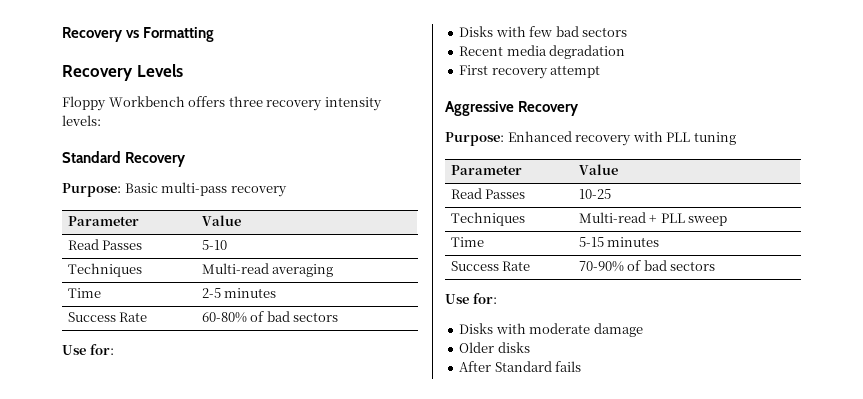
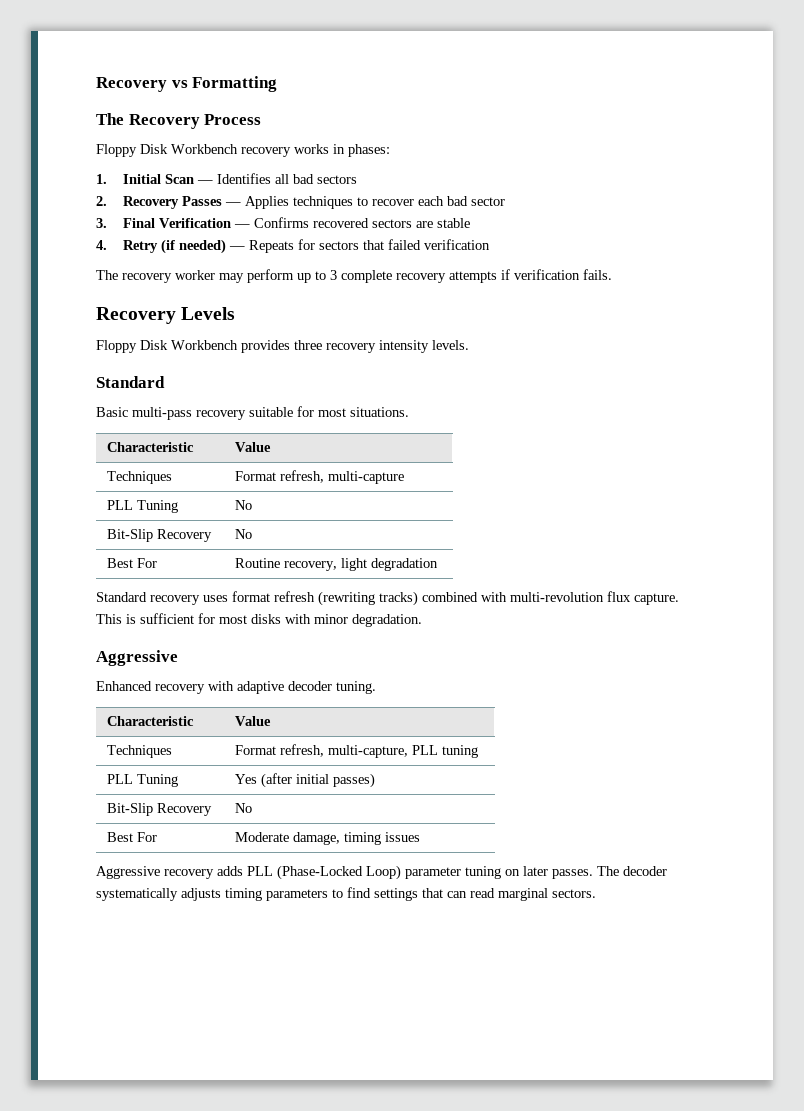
(215, 34) none -> [96,113,262,129] [96,144,390,157] [96,173,357,184] [96,196,505,209] [96,217,470,228] [96,239,490,254] [96,269,612,283] // The Recovery Process // Floppy Disk Workbench recovery works in phases: // 1. Initial Scan — Identifies all bad sectors // 2. Recovery Passes — Applies techniques to recover each bad sector // 3. Final Verification — Confirms recovered sectors are stable // 4. Retry (if needed) — Repeats for sectors that failed verification // The recovery worker may perform up to 3 complete recovery attempts if verification fails.
[108,96,226,107] Workbench offers -> [140,340,290,353] Disk Workbench provides
[62,115,101,126] [62,151,187,167] [62,183,121,197] levels: // Standard Recovery // Purpose: -> [432,340,469,350] [96,376,165,388] levels. // Standard //
[67,216,139,226] [201,215,241,226] [67,239,143,250] [201,240,227,250] [67,263,142,277] [201,263,334,277] [67,288,101,298] [201,288,277,298] [67,312,148,322] [201,311,339,323] [62,344,114,355] [459,26,628,37] [459,45,626,59] [459,65,601,79] [445,101,580,116] [445,131,736,146] [450,165,522,175] [578,164,618,175] [450,188,526,199] [578,189,611,199] [450,212,525,226] [578,212,728,226] [450,237,484,247] [578,237,660,247] [450,261,531,271] [578,260,716,272] [445,293,497,304] [459,323,643,337] [459,342,530,353] [459,361,582,372] // Parameter | Value // Read Passes | 5-10 // Techniques | Multi-read averaging // Time | 2-5 minutes // Success Rate | 60-80% of bad sectors // Use for: // Disks with few bad sectors // Recent media degradation // First recovery attempt // Aggressive Recovery // Purpose: Enhanced recovery with PLL tuning // Parameter | Value // Read Passes | 10-25 // Techniques | Multi-read + PLL sweep // Time | 5-15 minutes // Success Rate | 70-90% of bad sectors // Use for: // Disks with moderate damage // Older disks // After Standard fails -> [249,406,409,417] [107,442,195,452] [235,442,272,452] [107,471,173,484] [235,470,405,484] [107,500,179,513] [235,500,253,510] [107,529,213,542] [235,529,253,539] [107,558,158,568] [235,558,439,571] [96,591,679,606] [96,613,422,627] [96,650,178,666] [96,681,376,694] [107,716,195,726] [235,716,272,726] [107,745,173,758] [235,744,479,758] [107,774,179,787] [235,773,376,788] [107,803,213,816] [235,803,253,813] [107,832,158,842] [235,832,421,845] [96,865,667,880] [96,887,596,901] suitable for most situations. // Characteristic | Value // Techniques | Format refresh, multi-capture // PLL Tuning | No // Bit-Slip Recovery | No // Best For | Routine recovery, light degradation // Standard recovery uses format refresh (rewriting tracks) combined with multi-revolution flux capture. This is sufficient for most disks with minor degradation. // Aggressive // Enhanced recovery with adaptive decoder tuning. // Characteristic | Value // Techniques | Format refresh, multi-capture, PLL tuning // PLL Tuning | Yes (after initial passes) // Bit-Slip Recovery | No // Best For | Moderate damage, timing issues // Aggressive recovery adds PLL (Phase-Locked Loop) parameter tuning on later passes. The decoder systematically adjusts timing parameters to find settings that can read marginal sectors.

